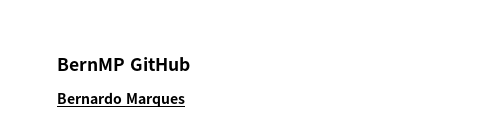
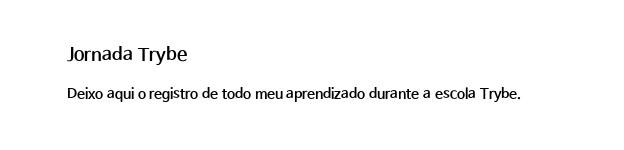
[57,57,190,71] [57,92,185,107] BernMP GitHub // Bernardo Marques -> [67,46,187,66] [67,87,521,103] Jornada Trybe // Deixo aqui o registro de todo meu aprendizado durante a escola Trybe.

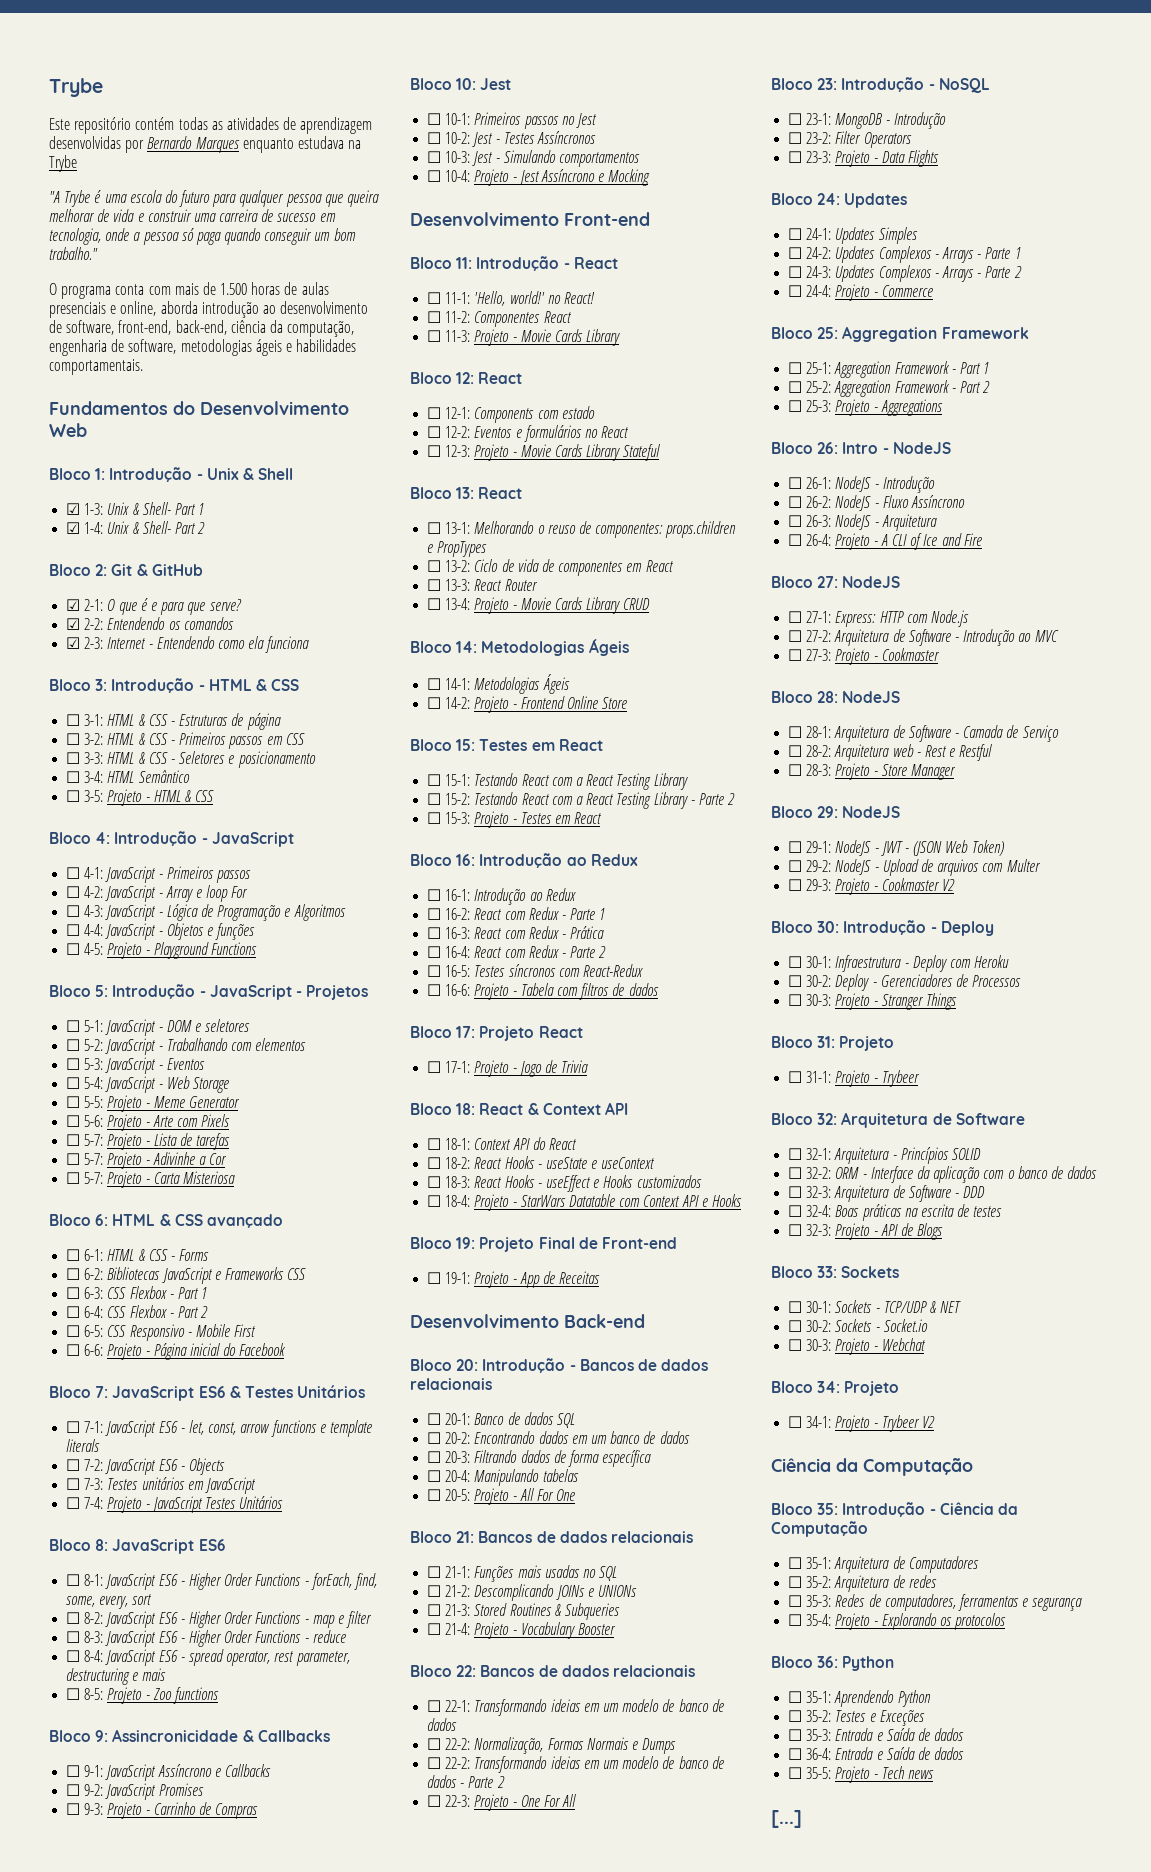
[67,46,187,66] [67,87,521,103] Jornada Trybe // Deixo aqui o registro de todo meu aprendizado durante a escola Trybe. -> [49,78,103,97] [49,117,373,134] [49,136,362,153] [49,155,77,172] [49,190,380,207] [49,209,336,222] [49,228,356,245] [49,247,98,260] [49,282,329,299] [49,301,369,318] [49,320,355,337] [49,339,357,356] [49,359,143,375] [49,401,349,415] [49,423,87,437] [49,467,294,482] [66,502,205,515] [66,521,206,534] [49,564,203,576] [66,598,242,615] [66,617,234,630] [66,636,310,653] [49,678,300,693] [66,713,281,730] [66,732,305,749] [66,751,316,768] [66,770,190,783] [66,789,215,806] [49,831,294,847] [66,866,251,883] [66,885,249,902] [66,904,346,921] [66,923,256,940] [66,942,257,959] [49,984,369,1000] [66,1019,251,1036] [66,1038,307,1055] [66,1057,205,1074] [66,1076,229,1093] [66,1095,240,1112] [66,1114,231,1131] [66,1133,231,1150] [66,1152,228,1169] [66,1171,235,1188] [49,1214,283,1228] [66,1249,210,1261] [66,1267,307,1284] [66,1286,208,1299] [66,1305,209,1318] [66,1324,257,1341] [66,1343,287,1360] [49,1385,366,1401] [66,1420,372,1437] [66,1439,101,1452] [66,1458,225,1475] [66,1477,256,1494] [66,1496,284,1513] [49,1539,226,1554] [66,1573,377,1590] [66,1594,153,1609] [66,1611,373,1628] [66,1630,346,1647] [66,1649,350,1666] [66,1668,167,1685] [66,1687,219,1704] [49,1729,330,1742] [66,1764,271,1781] [66,1783,204,1800] [66,1802,259,1819] [410,78,512,90] [427,112,597,129] [427,131,596,147] [427,150,640,167] [427,169,651,186] [410,212,650,226] [410,256,618,271] [427,291,595,306] [427,311,572,327] [427,329,621,346] [410,372,523,384] [427,406,595,423] [427,425,630,442] [427,444,661,461] [410,487,523,499] [427,521,737,538] [427,541,488,557] [427,559,674,576] [427,579,538,591] [427,597,651,614] [410,639,629,656] [427,674,570,694] [427,696,628,713] [410,739,603,751] [427,773,688,790] [427,792,736,809] [427,811,603,828] [410,853,638,868] [427,888,576,905] [427,907,606,920] [427,926,605,939] [427,945,607,958] [427,964,643,977] [427,983,659,1000] [410,1026,583,1041] [427,1060,589,1077] [410,1102,628,1115] [427,1137,577,1150] [427,1156,656,1169] [427,1175,702,1192] [427,1194,742,1211] [410,1237,677,1252] [427,1271,601,1288] [410,1314,645,1328] [410,1358,709,1373] [410,1378,492,1390] [427,1412,575,1428] [427,1431,690,1444] [427,1450,652,1467] [427,1469,579,1486] [427,1488,576,1505] [410,1531,693,1543] [427,1565,618,1582] [427,1584,637,1601] [427,1603,620,1620] [427,1622,616,1639] [410,1665,695,1677] [427,1699,724,1716] [427,1718,458,1731] [427,1737,677,1754] [427,1756,724,1773] [427,1775,505,1788] [427,1794,577,1811] [771,77,990,93] [788,112,946,129] [788,131,912,148] [788,150,939,167] [771,193,908,208] [788,227,918,244] [788,246,1021,263] [788,265,1022,282] [788,284,933,301] [771,326,1029,342] [788,361,990,378] [788,380,991,397] [788,399,943,416] [771,442,951,454] [788,476,935,493] [788,495,965,511] [788,514,937,531] [788,533,982,550] [771,576,901,588] [788,610,969,627] [788,629,1059,646] [788,648,940,665] [771,691,901,703] [788,725,1059,742] [788,744,993,761] [788,763,956,780] [771,806,901,818] [788,840,1004,856] [788,859,1041,876] [788,878,955,895] [771,920,994,936] [788,955,1010,972] [788,974,1022,991] [788,993,957,1010] [771,1036,895,1051] [788,1070,920,1087] [771,1112,1025,1128] [788,1147,981,1164] [788,1166,1098,1183] [788,1185,986,1202] [788,1204,1003,1221] [788,1223,944,1240] [771,1266,900,1278] [788,1300,962,1313] [788,1319,928,1332] [788,1338,926,1355] [771,1381,900,1396] [788,1415,935,1432] [771,1458,973,1476] [771,1502,1018,1517] [771,1521,868,1537] [788,1556,979,1573] [788,1575,937,1592] [788,1594,1083,1611] [788,1613,1007,1630] [771,1656,895,1671] [788,1690,931,1707] [788,1709,925,1726] [788,1728,965,1741] [788,1747,965,1760] [788,1766,934,1783] [771,1810,802,1828] Trybe // Este repositório contém todas as atividades de aprendizagem desenvolvidas por Bernardo Marques enquanto estudava na Trybe // "A Trybe é uma escola do futuro para qualquer pessoa que queira melhorar de vida e construir uma carreira de sucesso em tecnologia, onde a pessoa só paga quando conseguir um bom trabalho." // O programa conta com mais de 1.500 horas de aulas presenciais e online, aborda introdução ao desenvolvimento de software, front-end, back-end, ciência da computação, engenharia de software, metodologias ágeis e habilidades comportamentais. // Fundamentos do Desenvolvimento Web // Bloco 1: Introdução - Unix & Shell // ☑ 1-3: Unix & Shell- Part 1 // ☑ 1-4: Unix & Shell- Part 2 // Bloco 2: Git & GitHub // ☑ 2-1: O que é e para que serve? // ☑ 2-2: Entendendo os comandos // ☑ 2-3: Internet - Entendendo como ela funciona // Bloco 3: Introdução - HTML & CSS // ☐ 3-1: HTML & CSS - Estruturas de página // ☐ 3-2: HTML & CSS - Primeiros passos em CSS // ☐ 3-3: HTML & CSS - Seletores e posicionamento // ☐ 3-4: HTML Semântico // ☐ 3-5: Projeto - HTML & CSS // Bloco 4: Introdução - JavaScript // ☐ 4-1: JavaScript - Primeiros passos // ☐ 4-2: JavaScript - Array e loop For // ☐ 4-3: JavaScript - Lógica de Programação e Algoritmos // ☐ 4-4: JavaScript - Objetos e funções // ☐ 4-5: Projeto - Playground Functions // Bloco 5: Introdução - JavaScript - Projetos // ☐ 5-1: JavaScript - DOM e seletores // ☐ 5-2: JavaScript - Trabalhando com elementos // ☐ 5-3: JavaScript - Eventos // ☐ 5-4: JavaScript - Web Storage // ☐ 5-5: Projeto - Meme Generator // ☐ 5-6: Projeto - Arte com Pixels // ☐ 5-7: Projeto - Lista de tarefas // ☐ 5-7: Projeto - Adivinhe a Cor // ☐ 5-7: Projeto - Carta Misteriosa // Bloco 6: HTML & CSS avançado // ☐ 6-1: HTML & CSS - Forms // ☐ 6-2: Bibliotecas JavaScript e Frameworks CSS // ☐ 6-3: CSS Flexbox - Part 1 // ☐ 6-4: CSS Flexbox - Part 2 // ☐ 6-5: CSS Responsivo - Mobile First // ☐ 6-6: Projeto - Página inicial do Facebook // Bloco 7: JavaScript ES6 & Testes Unitários // ☐ 7-1: JavaScript ES6 - let, const, arrow functions e template literals // ☐ 7-2: JavaScript ES6 - Objects // ☐ 7-3: Testes unitários em JavaScript // ☐ 7-4: Projeto - JavaScript Testes Unitários // Bloco 8: JavaScript ES6 // ☐ 8-1: JavaScript ES6 - Higher Order Functions - forEach, find, some, every, sort // ☐ 8-2: JavaScript ES6 - Higher Order Functions - map e filter // ☐ 8-3: JavaScript ES6 - Higher Order Functions - reduce // ☐ 8-4: JavaScript ES6 - spread operator, rest parameter, destructuring e mais // ☐ 8-5: Projeto - Zoo functions // Bloco 9: Assincronicidade & Callbacks // ☐ 9-1: JavaScript Assíncrono e Callbacks // ☐ 9-2: JavaScript Promises // ☐ 9-3: Projeto - Carrinho de Compras // Bloco 10: Jest // ☐ 10-1: Primeiros passos no Jest // ☐ 10-2: Jest - Testes Assíncronos // ☐ 10-3: Jest - Simulando comportamentos // ☐ 10-4: Projeto - Jest Assíncrono e Mocking // Desenvolvimento Front-end // Bloco 11: Introdução - React // ☐ 11-1: 'Hello, world!' no React! // ☐ 11-2: Componentes React // ☐ 11-3: Projeto - Movie Cards Library // Bloco 12: React // ☐ 12-1: Components com estado // ☐ 12-2: Eventos e formulários no React // ☐ 12-3: Projeto - Movie Cards Library Stateful // Bloco 13: React // ☐ 13-1: Melhorando o reuso de componentes: props.children e PropTypes // ☐ 13-2: Ciclo de vida de componentes em React // ☐ 13-3: React Router // ☐ 13-4: Projeto - Movie Cards Library CRUD // Bloco 14: Metodologias Ágeis // ☐ 14-1: Metodologias Ágeis // ☐ 14-2: Projeto - Frontend Online Store // Bloco 15: Testes em React // ☐ 15-1: Testando React com a React Testing Library // ☐ 15-2: Testando React com a React Testing Library - Parte 2 // ☐ 15-3: Projeto - Testes em React // Bloco 16: Introdução ao Redux // ☐ 16-1: Introdução ao Redux // ☐ 16-2: React com Redux - Parte 1 // ☐ 16-3: React com Redux - Prática // ☐ 16-4: React com Redux - Parte 2 // ☐ 16-5: Testes síncronos com React-Redux // ☐ 16-6: Projeto - Tabela com filtros de dados // Bloco 17: Projeto React // ☐ 17-1: Projeto - Jogo de Trivia // Bloco 18: React & Context API // ☐ 18-1: Context API do React // ☐ 18-2: React Hooks - useState e useContext // ☐ 18-3: React Hooks - useEffect e Hooks customizados // ☐ 18-4: Projeto - StarWars Datatable com Context API e Hooks // Bloco 19: Projeto Final de Front-end // ☐ 19-1: Projeto - App de Receitas // Desenvolvimento Back-end // Bloco 20: Introdução - Bancos de dados relacionais // ☐ 20-1: Banco de dados SQL // ☐ 20-2: Encontrando dados em um banco de dados // ☐ 20-3: Filtrando dados de forma específica // ☐ 20-4: Manipulando tabelas // ☐ 20-5: Projeto - All For One // Bloco 21: Bancos de dados relacionais // ☐ 21-1: Funções mais usadas no SQL // ☐ 21-2: Descomplicando JOINs e UNIONs // ☐ 21-3: Stored Routines & Subqueries // ☐ 21-4: Projeto - Vocabulary Booster // Bloco 22: Bancos de dados relacionais // ☐ 22-1: Transformando ideias em um modelo de banco de dados // ☐ 22-2: Normalização, Formas Normais e Dumps // ☐ 22-2: Transformando ideias em um modelo de banco de dados - Parte 2 // ☐ 22-3: Projeto - One For All // Bloco 23: Introdução - NoSQL // ☐ 23-1: MongoDB - Introdução // ☐ 23-2: Filter Operators // ☐ 23-3: Projeto - Data Flights // Bloco 24: Updates // ☐ 24-1: Updates Simples // ☐ 24-2: Updates Complexos - Arrays - Parte 1 // ☐ 24-3: Updates Complexos - Arrays - Parte 2 // ☐ 24-4: Projeto - Commerce // Bloco 25: Aggregation Framework // ☐ 25-1: Aggregation Framework - Part 1 // ☐ 25-2: Aggregation Framework - Part 2 // ☐ 25-3: Projeto - Aggregations // Bloco 26: Intro - NodeJS // ☐ 26-1: NodeJS - Introdução // ☐ 26-2: NodeJS - Fluxo Assíncrono // ☐ 26-3: NodeJS - Arquitetura // ☐ 26-4: Projeto - A CLI of Ice and Fire // Bloco 27: NodeJS // ☐ 27-1: Express: HTTP com Node.js // ☐ 27-2: Arquitetura de Software - Introdução ao MVC // ☐ 27-3: Projeto - Cookmaster // Bloco 28: NodeJS // ☐ 28-1: Arquitetura de Software - Camada de Serviço // ☐ 28-2: Arquitetura web - Rest e Restful // ☐ 28-3: Projeto - Store Manager // Bloco 29: NodeJS // ☐ 29-1: NodeJS - JWT - (JSON Web Token) // ☐ 29-2: NodeJS - Upload de arquivos com Multer // ☐ 29-3: Projeto - Cookmaster V2 // Bloco 30: Introdução - Deploy // ☐ 30-1: Infraestrutura - Deploy com Heroku // ☐ 30-2: Deploy - Gerenciadores de Processos // ☐ 30-3: Projeto - Stranger Things // Bloco 31: Projeto // ☐ 31-1: Projeto - Trybeer // Bloco 32: Arquitetura de Software // ☐ 32-1: Arquitetura - Princípios SOLID // ☐ 32-2: ORM - Interface da aplicação com o banco de dados // ☐ 32-3: Arquitetura de Software - DDD // ☐ 32-4: Boas práticas na escrita de testes // ☐ 32-3: Projeto - API de Blogs // Bloco 33: Sockets // ☐ 30-1: Sockets - TCP/UDP & NET // ☐ 30-2: Sockets - Socket.io // ☐ 30-3: Projeto - Webchat // Bloco 34: Projeto // ☐ 34-1: Projeto - Trybeer V2 // Ciência da Computação // Bloco 35: Introdução - Ciência da Computação // ☐ 35-1: Arquitetura de Computadores // ☐ 35-2: Arquitetura de redes // ☐ 35-3: Redes de computadores, ferramentas e segurança // ☐ 35-4: Projeto - Explorando os protocolos // Bloco 36: Python // ☐ 35-1: Aprendendo Python // ☐ 35-2: Testes e Exceções // ☐ 35-3: Entrada e Saída de dados // ☐ 36-4: Entrada e Saída de dados // ☐ 35-5: Projeto - Tech news // [...]

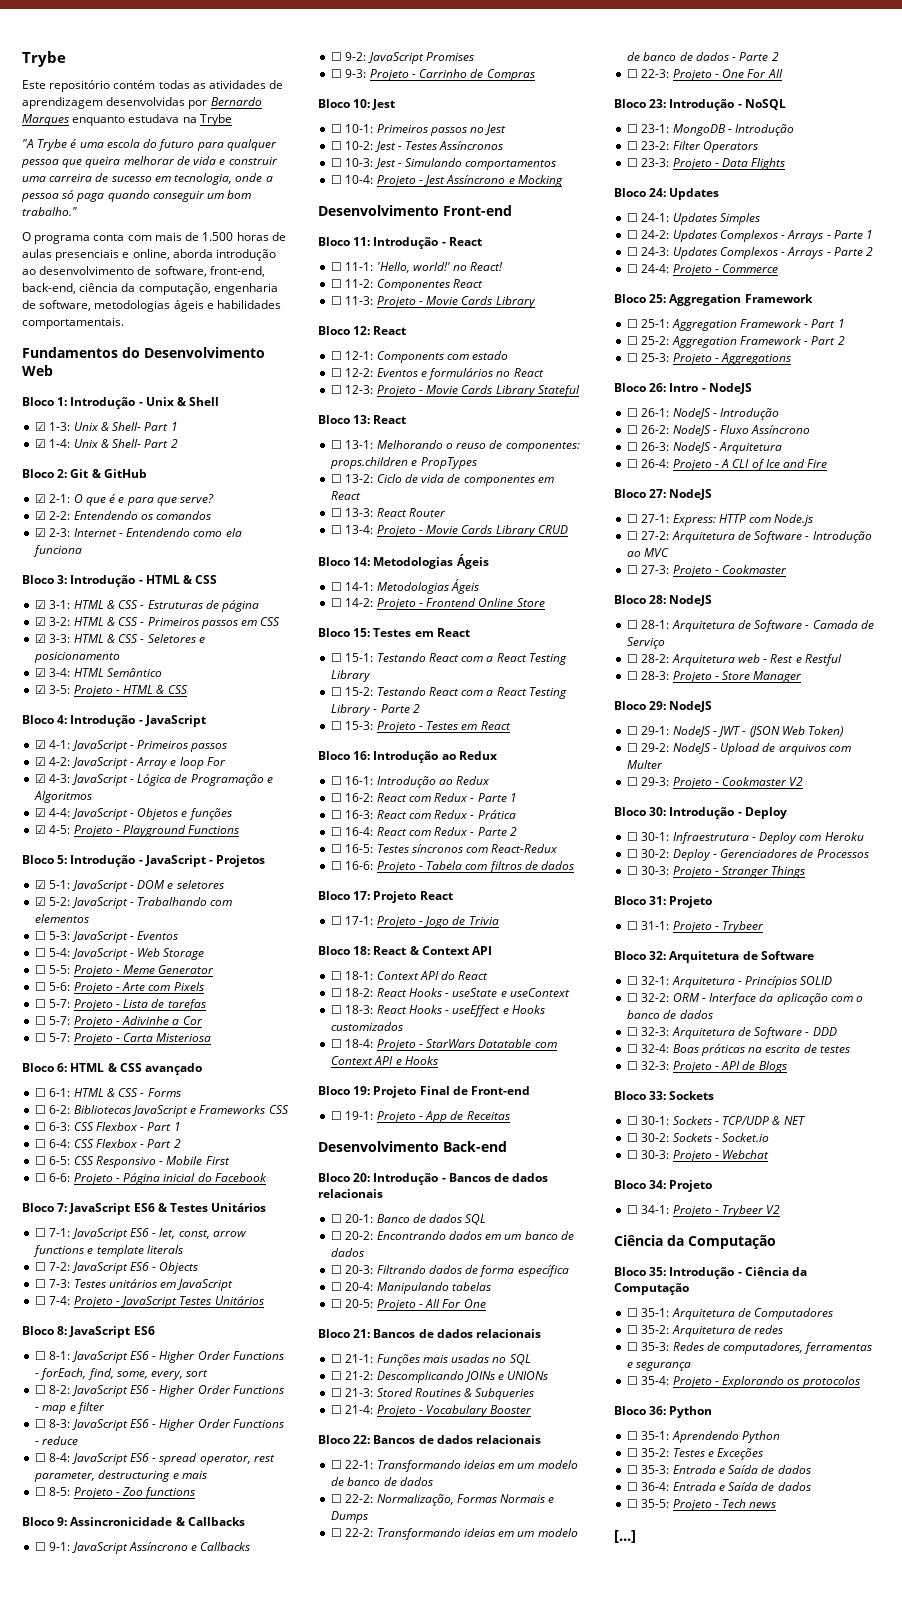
[66,714,81,726] ☐ -> [35,600,47,609] ☑
[66,733,81,745] ☐ -> [35,617,47,626] ☑
[66,752,81,764] ☐ -> [35,634,47,643] ☑
[66,771,81,783] ☐ -> [35,668,47,677] ☑
[66,790,81,802] ☐ -> [35,685,47,694] ☑
[66,867,81,879] ☐ -> [35,740,47,749] ☑
[66,886,81,898] ☐ -> [35,757,47,766] ☑
[66,905,81,917] ☐ -> [35,774,47,783] ☑
[66,924,81,936] ☐ -> [35,808,47,817] ☑
[66,943,81,955] ☐ -> [35,825,47,834] ☑
[66,1020,81,1032] ☐ -> [35,880,47,889] ☑
[66,1039,81,1051] ☐ -> [35,897,47,906] ☑

